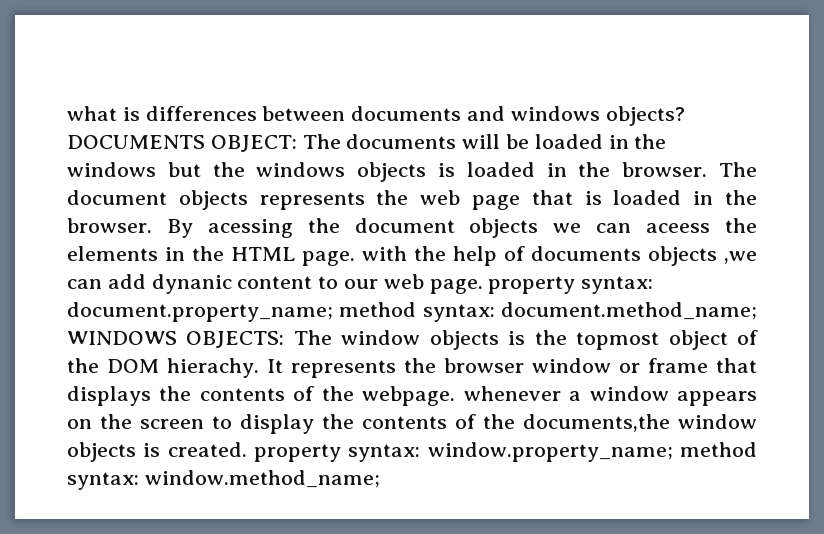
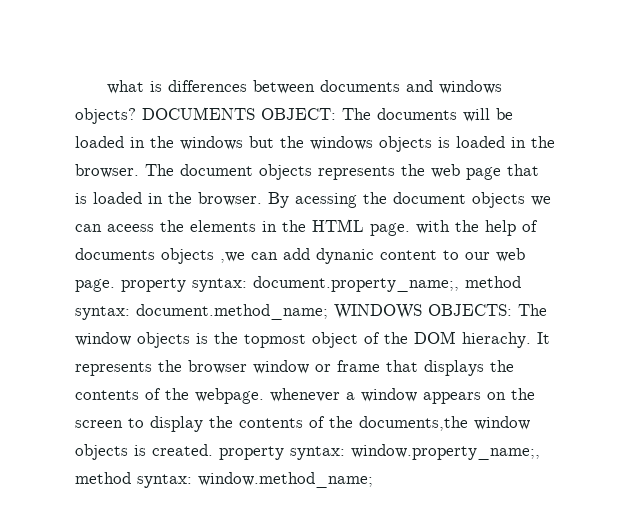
[67,302,333,322] document.property_name; -> [253,276,459,292] document.property_name;,
[427,442,673,462] window.property_name; -> [351,444,540,460] window.property_name;,

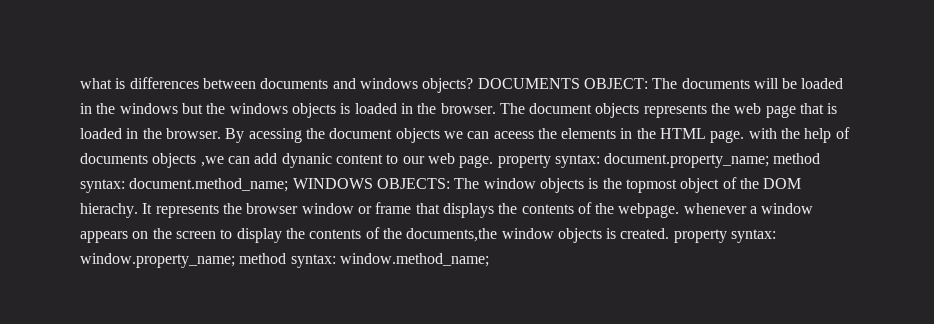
[253,276,459,292] document.property_name;, -> [604,153,770,168] document.property_name;
[351,444,540,460] window.property_name;, -> [80,253,235,268] window.property_name;

